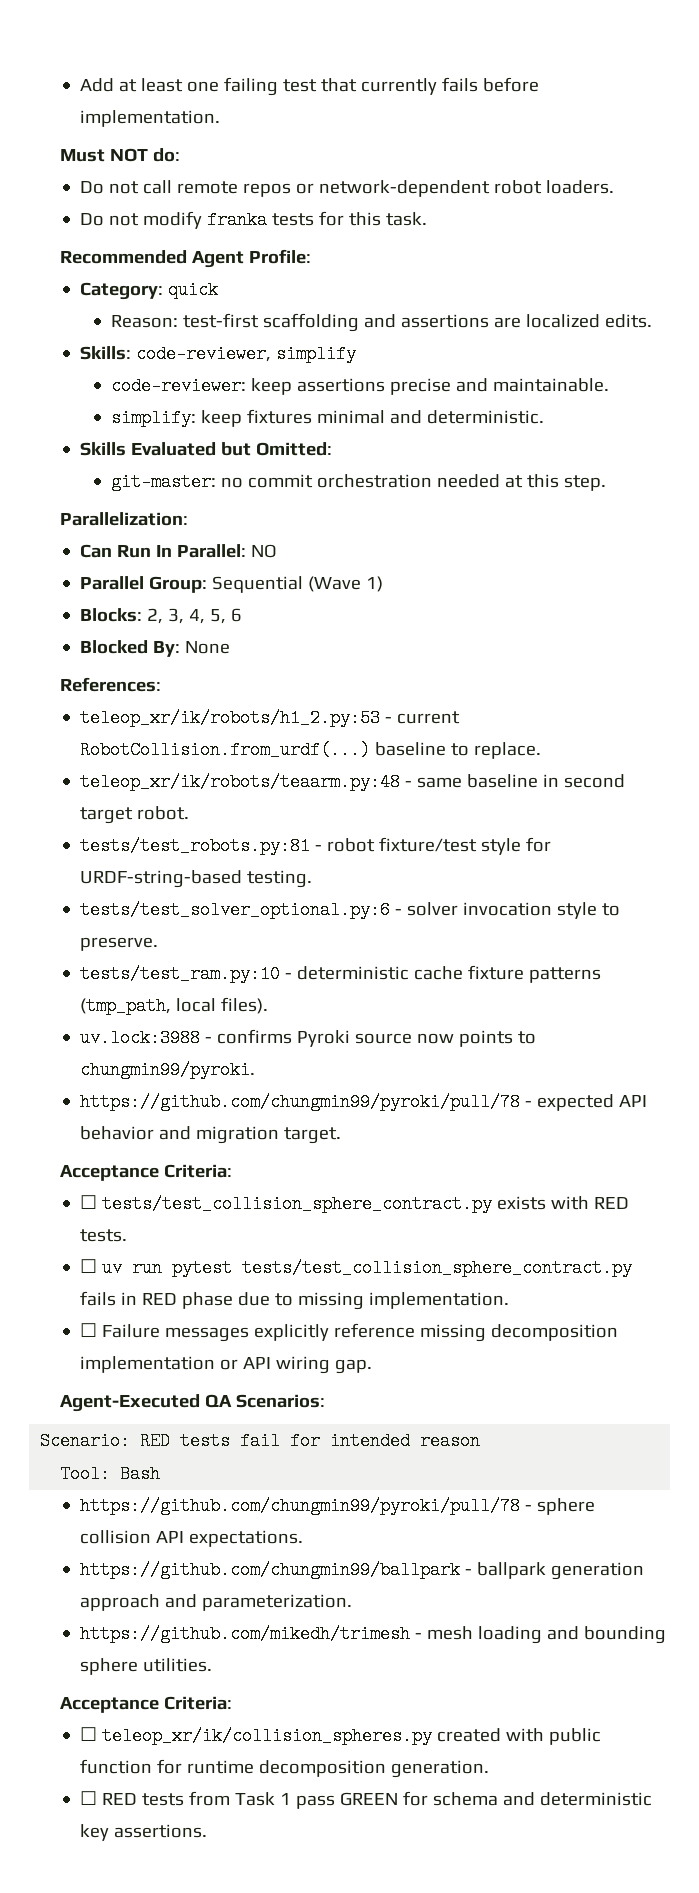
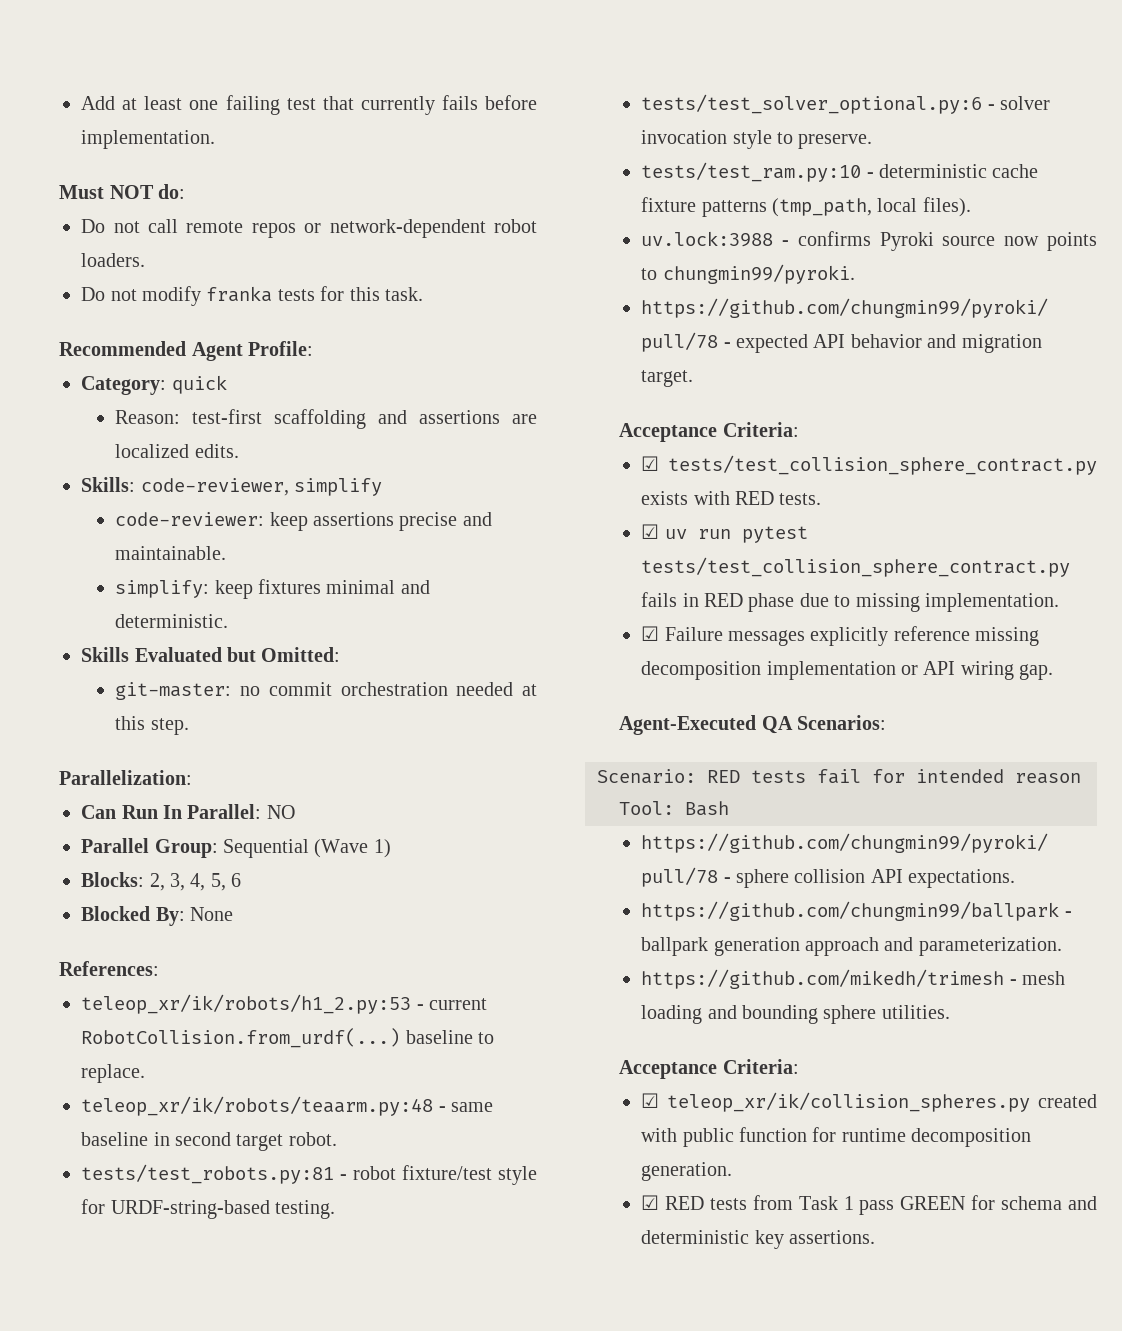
[79,1195,97,1209] ☐ -> [641,456,660,471] ☑
[79,1259,97,1273] ☐ -> [641,524,660,539] ☑
[79,1323,97,1337] ☐ -> [641,626,660,641] ☑
[79,1727,97,1741] ☐ -> [641,1093,660,1108] ☑
[79,1791,97,1805] ☐ -> [641,1195,660,1210] ☑

